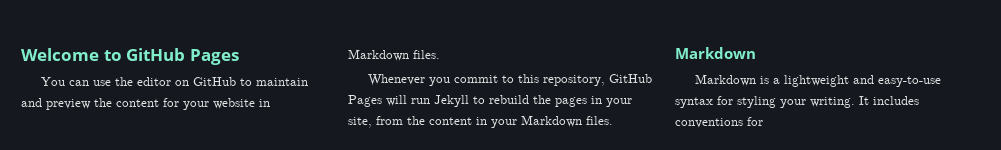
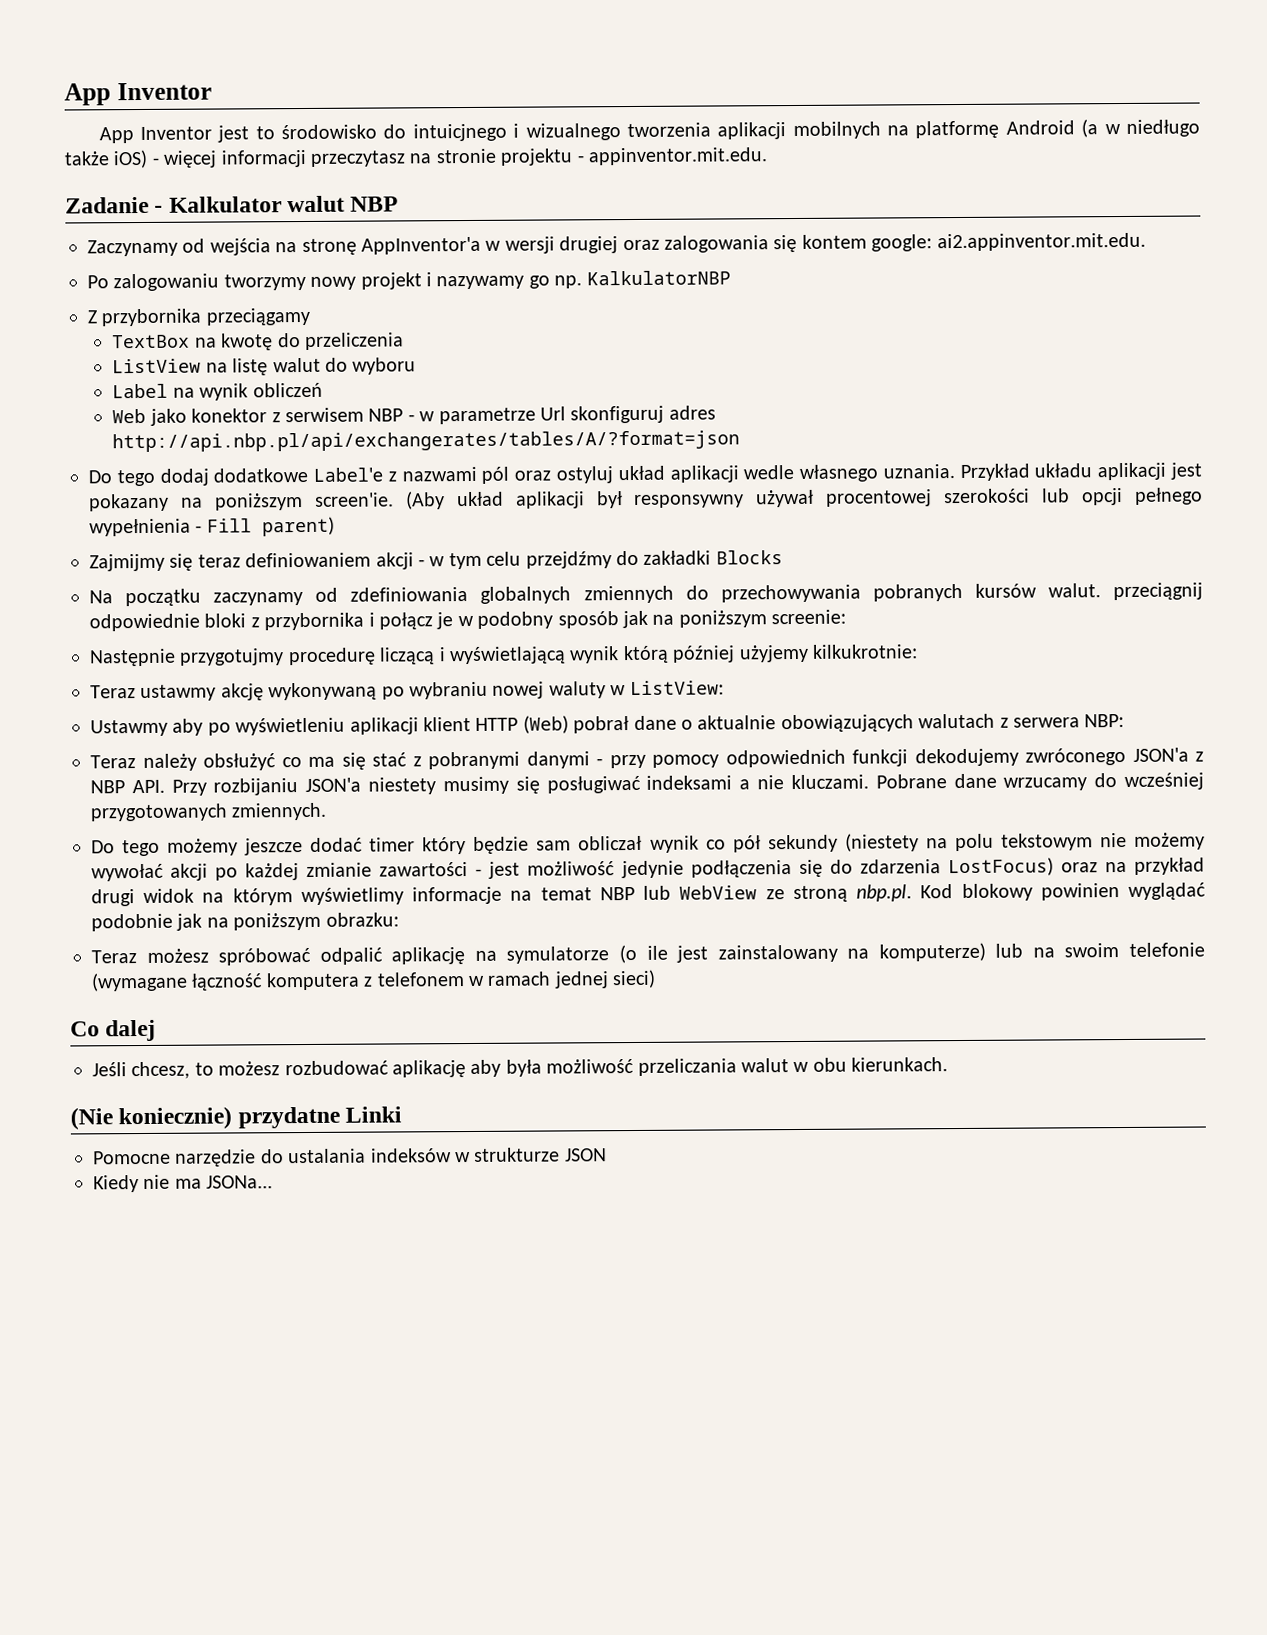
[21,48,239,65] [41,77,309,86] [21,98,270,110] [348,49,440,61] [368,74,653,86] [348,95,632,107] [348,115,613,128] [675,47,756,59] [695,74,942,87] [675,96,919,108] [675,117,763,128] Welcome to GitHub Pages // You can use the editor on GitHub to maintain and preview the content for your website in Markdown files. // Whenever you commit to this repository, GitHub Pages will run Jekyll to rebuild the pages in your site, from the content in your Markdown files. // Markdown // Markdown is a lightweight and easy-to-use syntax for styling your writing. It includes conventions for -> [64,82,212,106] [98,119,1200,144] [64,147,768,169] [65,195,399,214] [87,232,1146,257] [87,270,731,292] [87,307,310,327] [112,332,404,351] [112,357,417,376] [112,382,323,401] [112,405,716,426] [112,430,741,453] [88,462,1203,487] [89,487,1204,512] [89,516,335,537] [89,550,783,572] [89,582,1203,607] [89,609,847,632] [89,644,918,667] [90,680,724,702] [90,713,1125,737] [90,747,1204,771] [90,772,1205,796] [90,802,328,822] [91,832,1206,857] [91,857,1205,882] [91,882,1207,907] [91,912,399,932] [91,942,1205,966] [91,969,657,992] [70,1019,157,1042] [92,1057,949,1080] [70,1106,403,1130] [93,1147,607,1167] [93,1174,274,1193] App Inventor // App Inventor jest to środowisko do intuicjnego i wizualnego tworzenia aplikacji mobilnych na platformę Android (a w niedługo także iOS) - więcej informacji przeczytasz na stronie projektu - appinventor.mit.edu. // Zadanie - Kalkulator walut NBP // Zaczynamy od wejścia na stronę AppInventor'a w wersji drugiej oraz zalogowania się kontem google: ai2.appinventor.mit.edu. // Po zalogowaniu tworzymy nowy projekt i nazywamy go np. KalkulatorNBP // Z przybornika przeciągamy // TextBox na kwotę do przeliczenia // ListView na listę walut do wyboru // Label na wynik obliczeń // Web jako konektor z serwisem NBP - w parametrze Url skonfiguruj adres http://api.nbp.pl/api/exchangerates/tables/A/?format=json // Do tego dodaj dodatkowe Label'e z nazwami pól oraz ostyluj układ aplikacji wedle własnego uznania. Przykład układu aplikacji jest pokazany na poniższym screen'ie. (Aby układ aplikacji był responsywny używał procentowej szerokości lub opcji pełnego wypełnienia - Fill parent) // Zajmijmy się teraz definiowaniem akcji - w tym celu przejdźmy do zakładki Blocks // Na początku zaczynamy od zdefiniowania globalnych zmiennych do przechowywania pobranych kursów walut. przeciągnij odpowiednie bloki z przybornika i połącz je w podobny sposób jak na poniższym screenie: // Następnie przygotujmy procedurę liczącą i wyświetlającą wynik którą później użyjemy kilkukrotnie: // Teraz ustawmy akcję wykonywaną po wybraniu nowej waluty w ListView: // Ustawmy aby po wyświetleniu aplikacji klient HTTP (Web) pobrał dane o aktualnie obowiązujących walutach z serwera NBP: // Teraz należy obsłużyć co ma się stać z pobranymi danymi - przy pomocy odpowiednich funkcji dekodujemy zwróconego JSON'a z NBP API. Przy rozbijaniu JSON'a niestety musimy się posługiwać indeksami a nie kluczami. Pobrane dane wrzucamy do wcześniej przygotowanych zmiennych. // Do tego możemy jeszcze dodać timer który będzie sam obliczał wynik co pół sekundy (niestety na polu tekstowym nie możemy wywołać akcji po każdej zmianie zawartości - jest możliwość jedynie podłączenia się do zdarzenia LostFocus) oraz na przykład drugi widok na którym wyświetlimy informacje na temat NBP lub WebView ze stroną nbp.pl. Kod blokowy powinien wyglądać podobnie jak na poniższym obrazku: // Teraz możesz spróbować odpalić aplikację na symulatorze (o ile jest zainstalowany na komputerze) lub na swoim telefonie (wymagane łączność komputera z telefonem w ramach jednej sieci) // Co dalej // Jeśli chcesz, to możesz rozbudować aplikację aby była możliwość przeliczania walut w obu kierunkach. // (Nie koniecznie) przydatne Linki // Pomocne narzędzie do ustalania indeksów w strukturze JSON // Kiedy nie ma JSONa...

